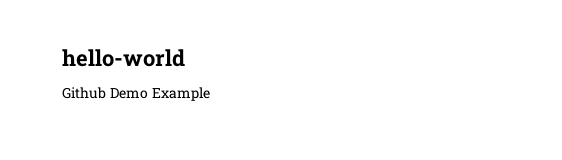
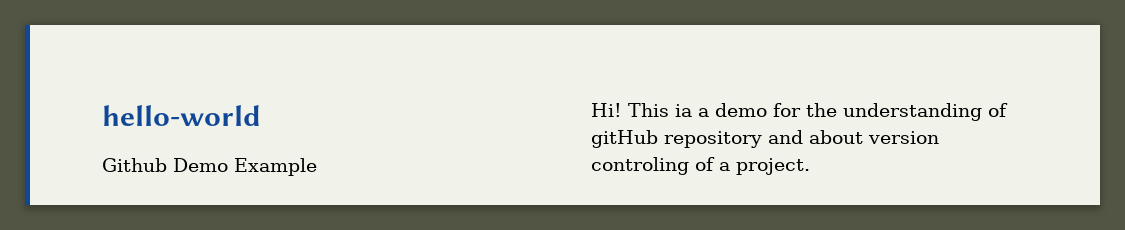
(210, 94) none -> [591,103,1008,121] [591,130,939,148] [591,157,810,175] // Hi! This ia a demo for the understanding of gitHub repository and about version controling of a project.

